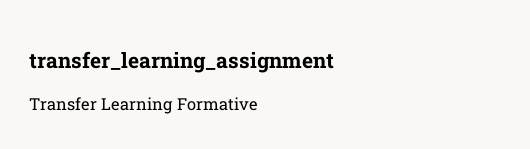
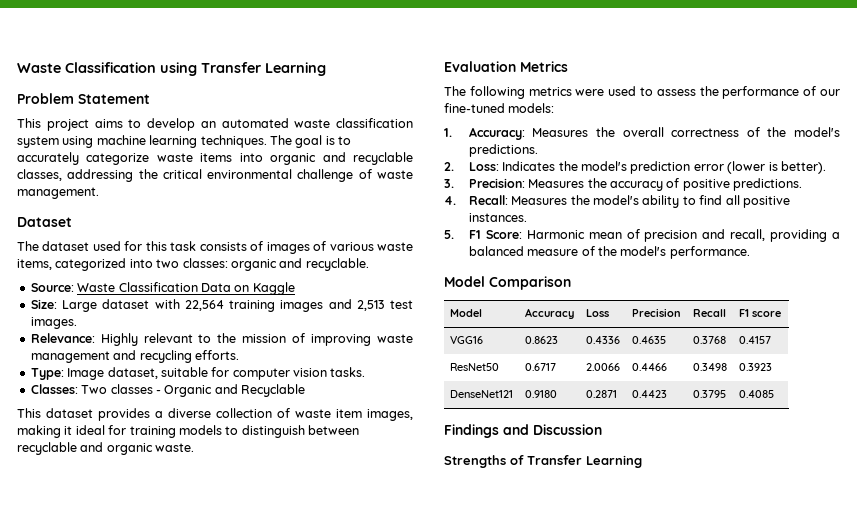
[29,51,334,73] [29,97,258,114] transfer_learning_assignment // Transfer Learning Formative -> [17,62,326,76] [17,93,150,104] [17,118,413,131] [17,135,351,148] [17,152,413,165] [17,169,413,182] [17,187,99,199] [17,217,72,227] [17,241,413,254] [17,258,369,271] [30,282,295,295] [30,299,413,312] [30,317,77,329] [30,333,413,346] [30,350,239,363] [30,367,366,380] [30,384,305,397] [17,408,413,421] [17,425,359,438] [17,442,195,455] [444,61,568,72] [444,86,840,99] [444,103,555,113] [444,127,840,140] [468,144,538,157] [444,161,826,174] [444,178,803,191] [444,195,790,208] [468,213,527,222] [444,229,840,242] [468,246,750,259] [444,276,571,290] [449,309,482,317] [524,308,574,319] [585,309,609,317] [631,308,681,317] [692,309,726,317] [738,309,781,317] [449,336,483,344] [524,336,558,344] [585,336,620,344] [631,336,666,344] [692,336,726,344] [738,336,771,344] [449,363,499,371] [524,363,556,371] [585,363,620,371] [631,363,667,371] [692,363,727,371] [738,363,772,371] [449,390,513,398] [524,390,557,398] [585,390,617,398] [631,390,667,398] [692,390,726,398] [738,390,774,398] [444,424,602,438] [444,455,642,468] Waste Classification using Transfer Learning // Problem Statement // This project aims to develop an automated waste classification system using machine learning techniques. The goal is to accurately categorize waste items into organic and recyclable classes, addressing the critical environmental challenge of waste management. // Dataset // The dataset used for this task consists of images of various waste items, categorized into two classes: organic and recyclable. // Source: Waste Classification Data on Kaggle // Size: Large dataset with 22,564 training images and 2,513 test images. // Relevance: Highly relevant to the mission of improving waste management and recycling efforts. // Type: Image dataset, suitable for computer vision tasks. // Classes: Two classes - Organic and Recyclable // This dataset provides a diverse collection of waste item images, making it ideal for training models to distinguish between recyclable and organic waste. // Evaluation Metrics // The following metrics were used to assess the performance of our fine-tuned models: // 1. Accuracy: Measures the overall correctness of the model's predictions. // 2. Loss: Indicates the model's prediction error (lower is better). // 3. Precision: Measures the accuracy of positive predictions. // 4. Recall: Measures the model's ability to find all positive instances. // 5. F1 Score: Harmonic mean of precision and recall, providing a balanced measure of the model's performance. // Model Comparison // Model | Accuracy | Loss | Precision | Recall | F1 score // VGG16 | 0.8623 | 0.4336 | 0.4635 | 0.3768 | 0.4157 // ResNet50 | 0.6717 | 2.0066 | 0.4466 | 0.3498 | 0.3923 // DenseNet121 | 0.9180 | 0.2871 | 0.4423 | 0.3795 | 0.4085 // Findings and Discussion // Strengths of Transfer Learning

